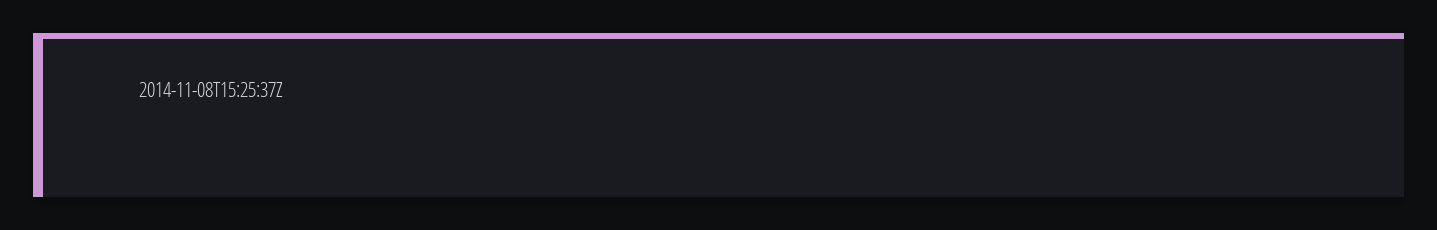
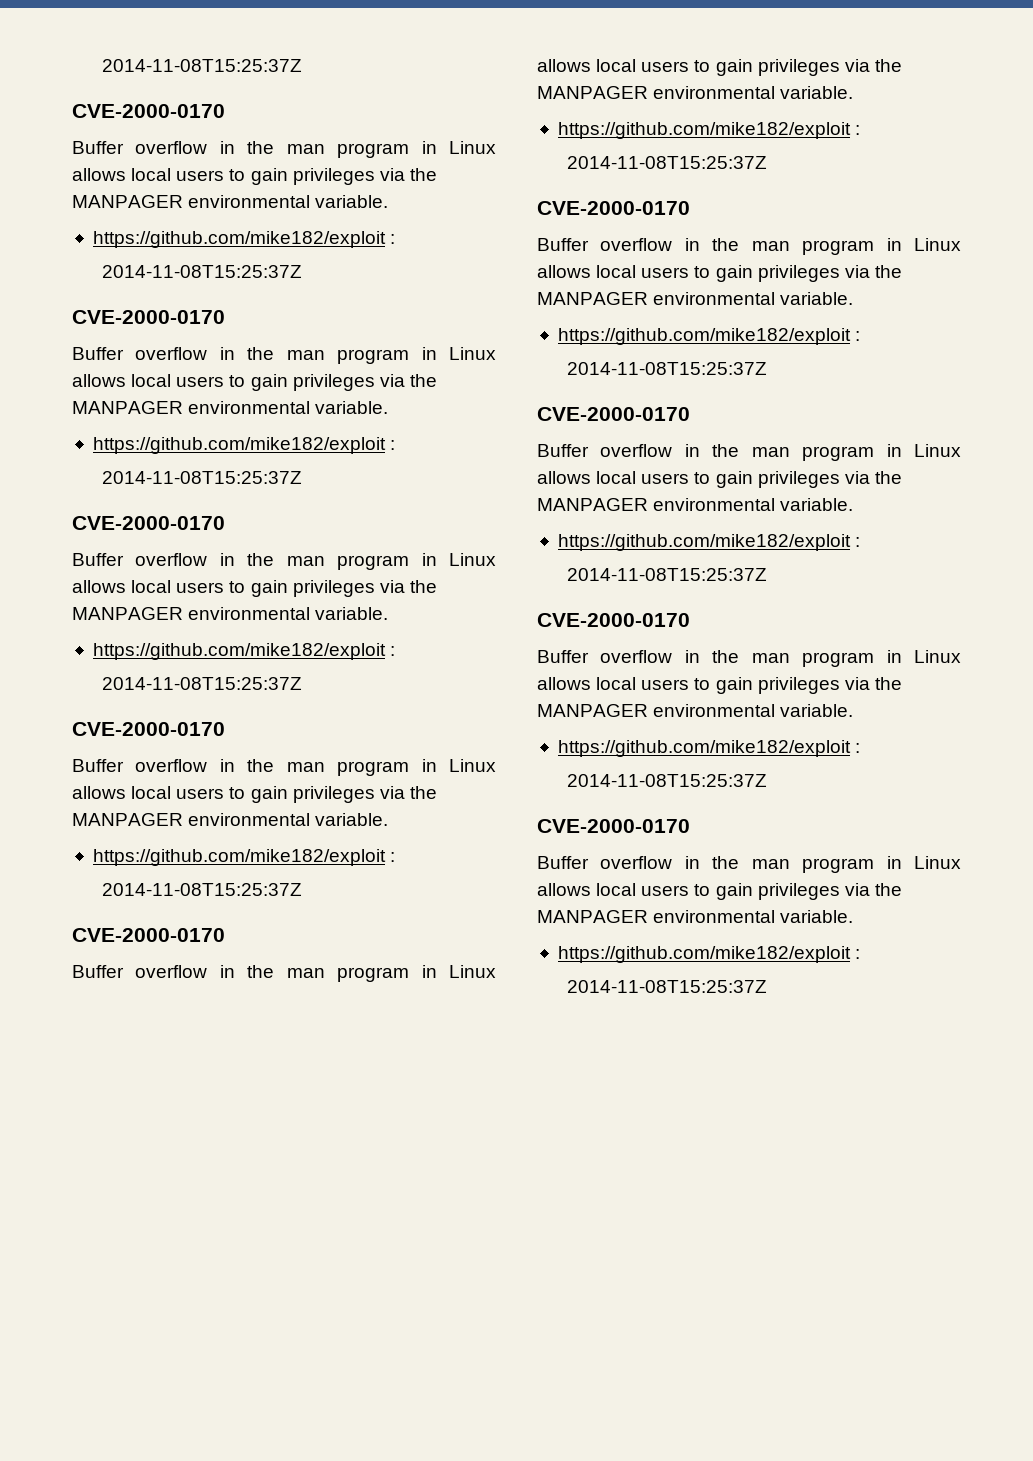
[139,82,284,97] 2014-11-08T15:25:37Z -> [102,59,303,72] [72,104,225,118] [72,141,496,158] [72,168,437,185] [72,195,389,208] [92,231,396,248] [102,265,303,278] [72,310,225,324] [72,347,496,364] [72,374,437,391] [72,401,389,414] [92,437,396,454] [102,471,303,484] [72,516,225,530] [72,553,496,570] [72,580,437,597] [72,607,389,620] [92,643,396,660] [102,677,303,690] [72,722,225,736] [72,759,496,776] [72,786,437,803] [72,813,389,826] [92,849,396,866] [102,883,303,896] [72,928,225,942] [72,965,496,982] [537,59,902,76] [537,86,854,99] [557,122,861,139] [567,156,768,169] [537,201,690,215] [537,238,961,255] [537,265,902,282] [537,292,854,305] [557,328,861,345] [567,362,768,375] [537,407,690,421] [537,444,961,461] [537,471,902,488] [537,498,854,511] [557,534,861,551] [567,568,768,581] [537,613,690,627] [537,650,961,667] [537,677,902,694] [537,704,854,717] [557,740,861,757] [567,774,768,787] [537,819,690,833] [537,856,961,873] [537,883,902,900] [537,910,854,923] [557,946,861,963] [567,980,768,993] 2014-11-08T15:25:37Z // CVE-2000-0170 // Buffer overflow in the man program in Linux allows local users to gain privileges via the MANPAGER environmental variable. // https://github.com/mike182/exploit : // 2014-11-08T15:25:37Z // CVE-2000-0170 // Buffer overflow in the man program in Linux allows local users to gain privileges via the MANPAGER environmental variable. // https://github.com/mike182/exploit : // 2014-11-08T15:25:37Z // CVE-2000-0170 // Buffer overflow in the man program in Linux allows local users to gain privileges via the MANPAGER environmental variable. // https://github.com/mike182/exploit : // 2014-11-08T15:25:37Z // CVE-2000-0170 // Buffer overflow in the man program in Linux allows local users to gain privileges via the MANPAGER environmental variable. // https://github.com/mike182/exploit : // 2014-11-08T15:25:37Z // CVE-2000-0170 // Buffer overflow in the man program in Linux allows local users to gain privileges via the MANPAGER environmental variable. // https://github.com/mike182/exploit : // 2014-11-08T15:25:37Z // CVE-2000-0170 // Buffer overflow in the man program in Linux allows local users to gain privileges via the MANPAGER environmental variable. // https://github.com/mike182/exploit : // 2014-11-08T15:25:37Z // CVE-2000-0170 // Buffer overflow in the man program in Linux allows local users to gain privileges via the MANPAGER environmental variable. // https://github.com/mike182/exploit : // 2014-11-08T15:25:37Z // CVE-2000-0170 // Buffer overflow in the man program in Linux allows local users to gain privileges via the MANPAGER environmental variable. // https://github.com/mike182/exploit : // 2014-11-08T15:25:37Z // CVE-2000-0170 // Buffer overflow in the man program in Linux allows local users to gain privileges via the MANPAGER environmental variable. // https://github.com/mike182/exploit : // 2014-11-08T15:25:37Z

